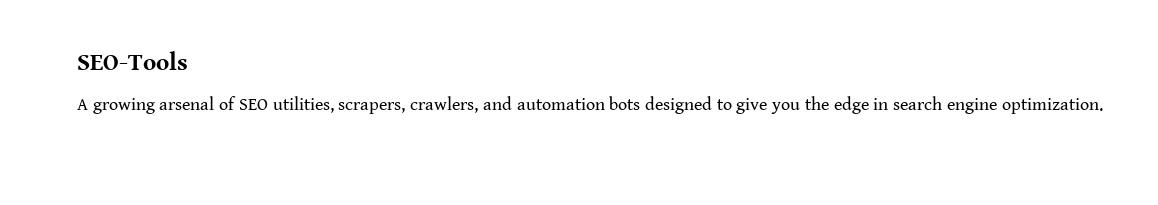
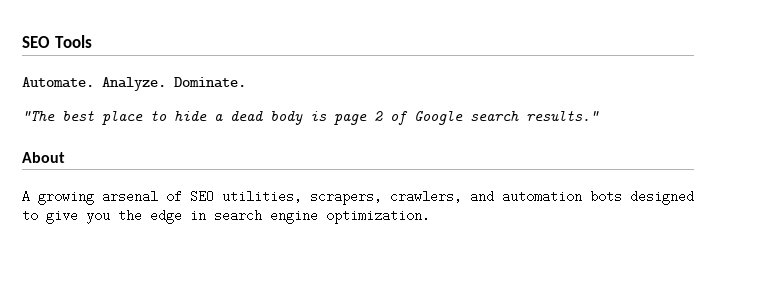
[77,51,188,70] SEO-Tools -> [22,35,92,48] [22,77,246,91] [22,111,599,125] [22,152,65,163] SEO Tools // Automate. Analyze. Dominate. // "The best place to hide a dead body is page 2 of Google search results." // About

